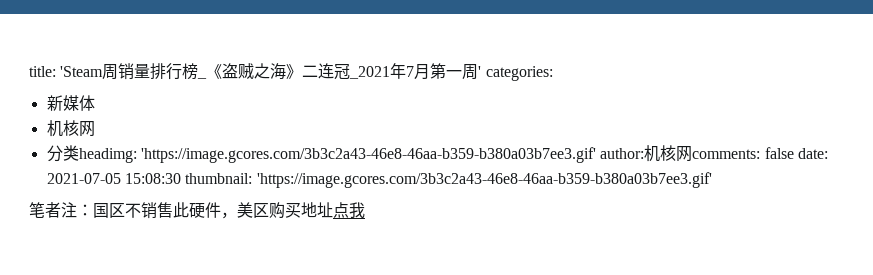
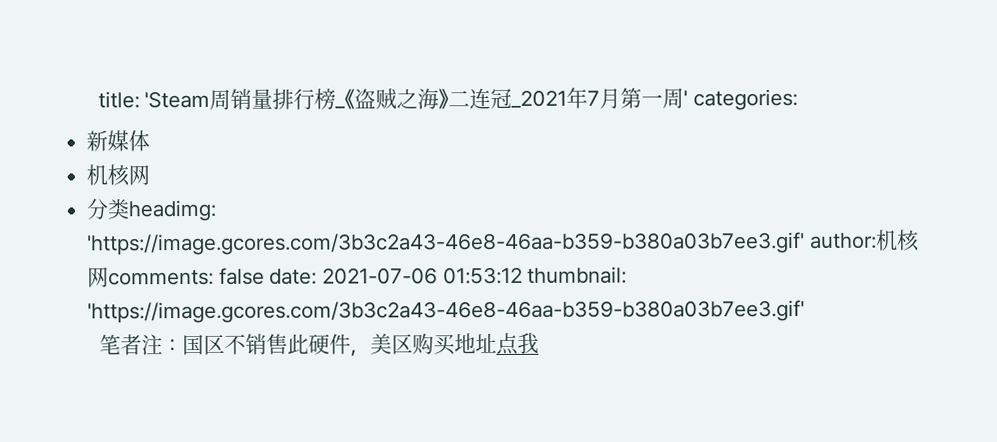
[46,173,181,184] 2021-07-05 15:08:30 -> [322,266,523,285] 2021-07-06 01:53:12

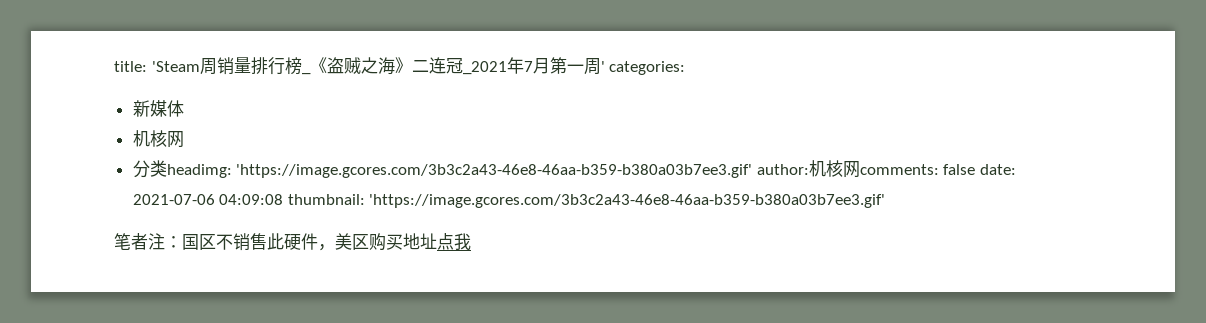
[442,266,523,285] 01:53:12 -> [219,194,284,205] 04:09:08

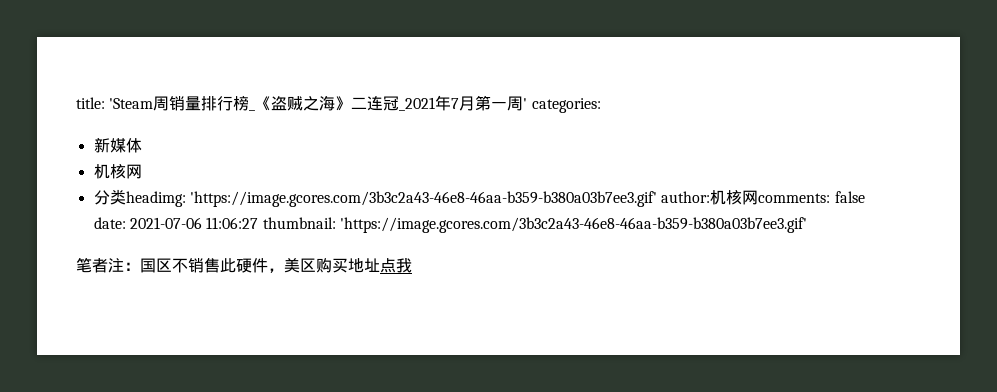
[219,194,284,205] 04:09:08 -> [206,217,259,229] 11:06:27

